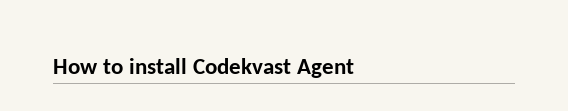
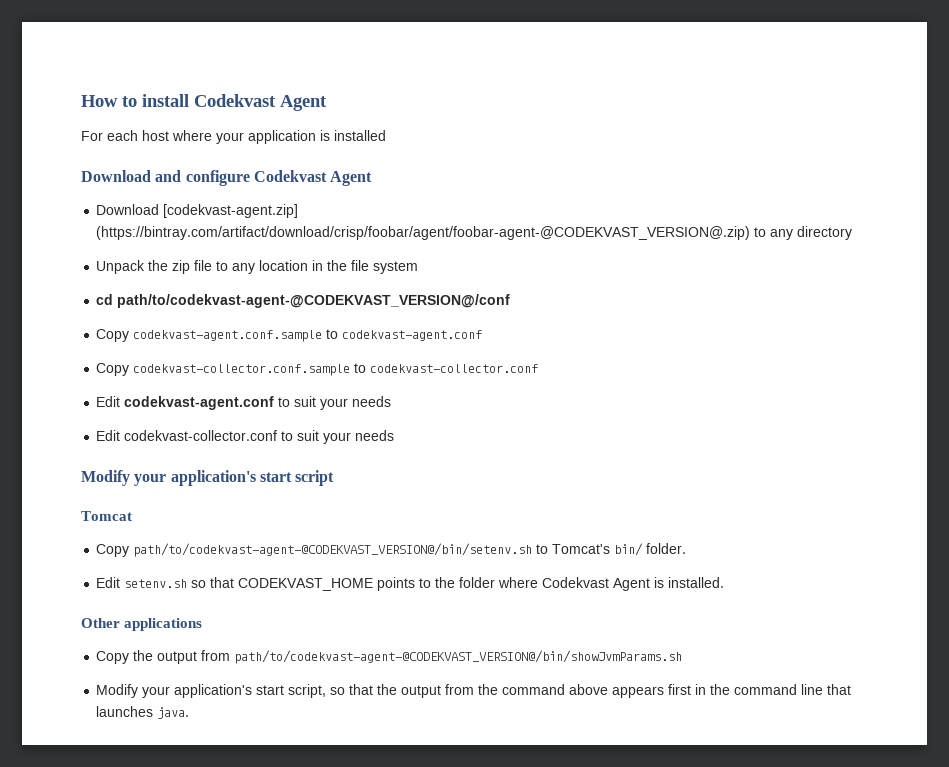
(355, 68) none -> [81,130,386,144] [81,170,373,186] [96,204,299,218] [96,226,853,240] [96,260,419,274] [96,294,511,308] [96,329,483,342] [96,363,539,376] [96,396,392,410] [96,430,395,444] [81,470,335,486] [81,511,132,521] [96,543,687,557] [96,577,725,591] [81,618,203,631] [96,650,683,664] [96,684,852,698] [96,706,190,719] // For each host where your application is installed // Download and configure Codekvast Agent // Download [codekvast-agent.zip] (https://bintray.com/artifact/download/crisp/foobar/agent/foobar-agent-@CODEKVAST_VERSION@.zip) to any directory // Unpack the zip file to any location in the file system // cd path/to/codekvast-agent-@CODEKVAST_VERSION@/conf // Copy codekvast-agent.conf.sample to codekvast-agent.conf // Copy codekvast-collector.conf.sample to codekvast-collector.conf // Edit codekvast-agent.conf to suit your needs // Edit codekvast-collector.conf to suit your needs // Modify your application's start script // Tomcat // Copy path/to/codekvast-agent-@CODEKVAST_VERSION@/bin/setenv.sh to Tomcat's bin/ folder. // Edit setenv.sh so that CODEKVAST_HOME points to the folder where Codekvast Agent is installed. // Other applications // Copy the output from path/to/codekvast-agent-@CODEKVAST_VERSION@/bin/showJvmParams.sh // Modify your application's start script, so that the output from the command above appears first in the command line that launches java.

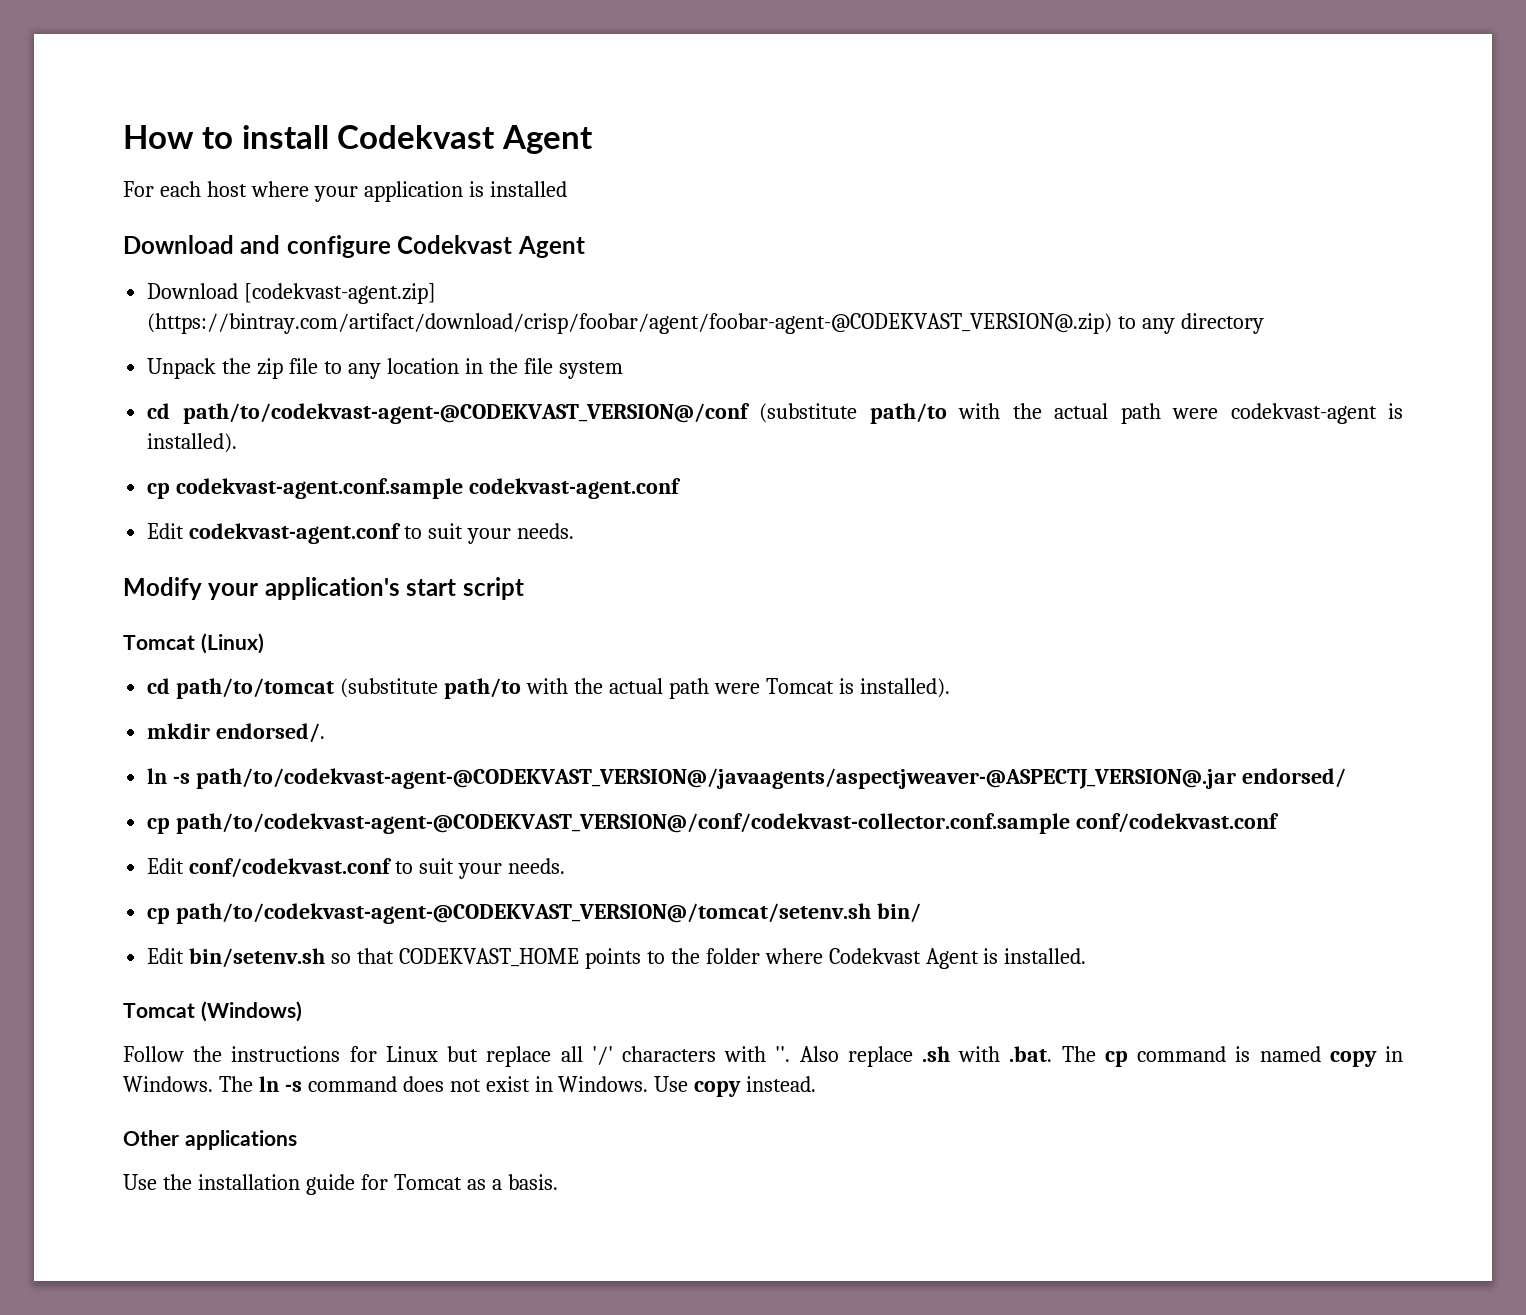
[96,329,483,342] [96,363,539,376] // Copy codekvast-agent.conf.sample to codekvast-agent.conf // Copy codekvast-collector.conf.sample to codekvast-collector.conf -> [759,403,1403,424] [147,433,238,453] [147,478,682,499] (substitute path/to with the actual path were codekvast-agent is installed). // cp codekvast-agent.conf.sample codekvast-agent.conf
[352,396,392,407] [96,430,395,444] needs // Edit codekvast-collector.conf to suit your needs -> [516,523,574,539] needs.
[96,543,687,557] [96,577,188,588] // Copy path/to/codekvast-agent-@CODEKVAST_VERSION@/bin/setenv.sh to Tomcat's bin/ folder. // Edit setenv.sh -> [200,633,264,654] [147,678,950,699] [147,723,326,743] [147,768,1347,789] [147,813,1280,834] [147,858,565,879] [147,903,922,924] [147,948,326,968] (Linux) // cd path/to/tomcat (substitute path/to with the actual path were Tomcat is installed). // mkdir endorsed/. // ln -s path/to/codekvast-agent-@CODEKVAST_VERSION@/javaagents/aspectjweaver-@ASPECTJ_VERSION@.jar endorsed/ // cp path/to/codekvast-agent-@CODEKVAST_VERSION@/conf/codekvast-collector.conf.sample conf/codekvast.conf // Edit conf/codekvast.conf to suit your needs. // cp path/to/codekvast-agent-@CODEKVAST_VERSION@/tomcat/setenv.sh bin/ // Edit bin/setenv.sh
[81,618,203,631] [96,650,683,664] [96,684,852,698] [96,706,190,719] Other applications // Copy the output from path/to/codekvast-agent-@CODEKVAST_VERSION@/bin/showJvmParams.sh // Modify your application's start script, so that the output from the command above appears first in the command line that launches java. -> [123,1001,302,1022] [123,1046,1403,1067] [123,1076,817,1097] [123,1130,297,1150] [123,1174,558,1195] Tomcat (Windows) // Follow the instructions for Linux but replace all '/' characters with ''. Also replace .sh with .bat. The cp command is named copy in Windows. The ln -s command does not exist in Windows. Use copy instead. // Other applications // Use the installation guide for Tomcat as a basis.

